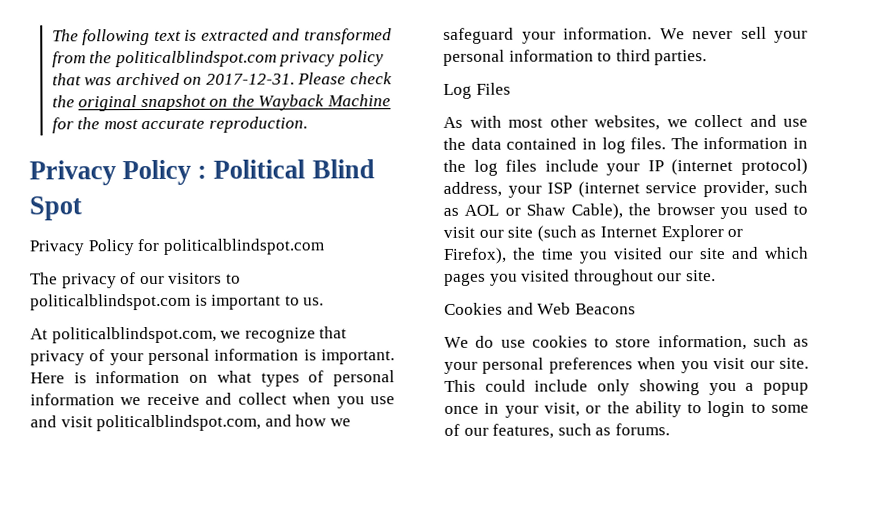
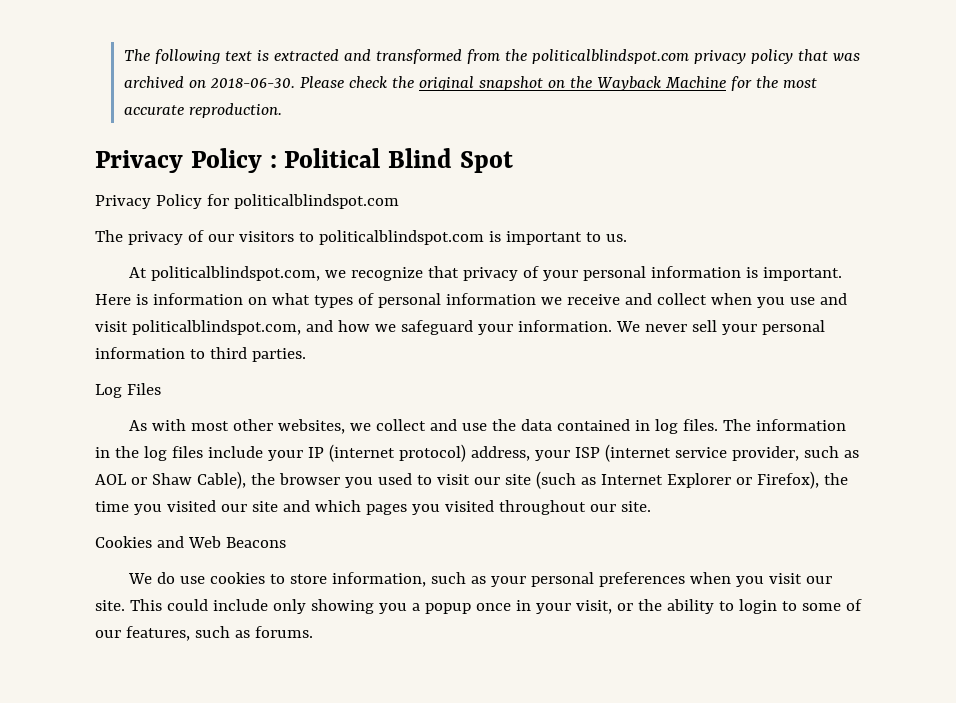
[205,73,295,85] 2017-12-31. -> [210,78,296,89] 2018-06-30.

